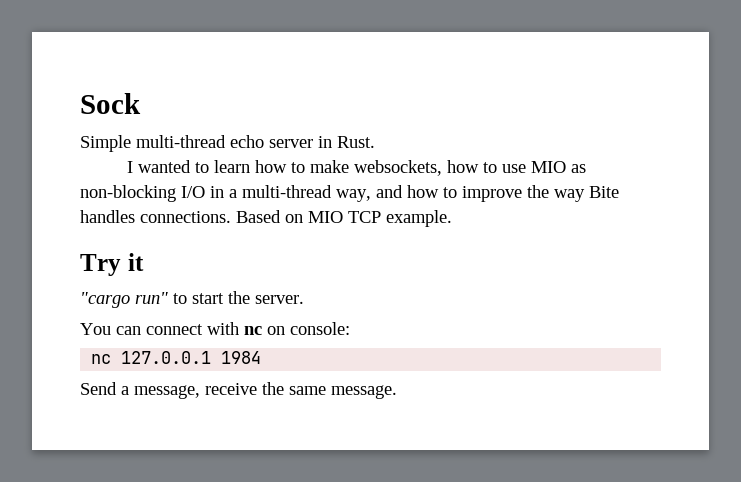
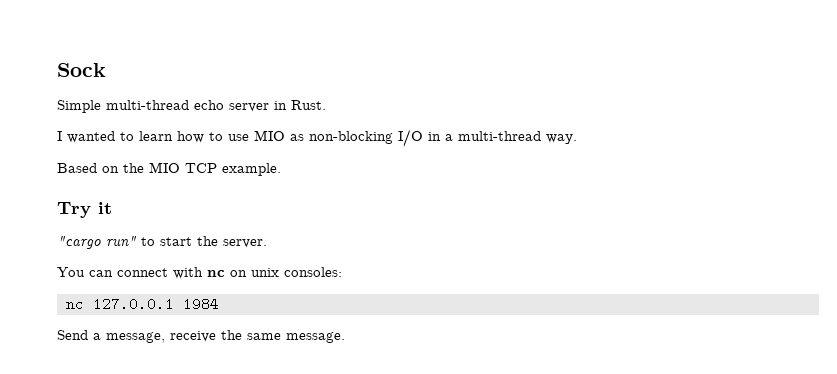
[309,160,497,176] make websockets, how to -> (223, 136) none
[336,185,619,202] [80,210,231,223] way, and how to improve the way Bite handles connections. -> [546,134,577,144] way. //
(303, 218) none -> [123,163,144,173] the
[290,322,350,335] console: -> [251,267,342,277] unix consoles:

